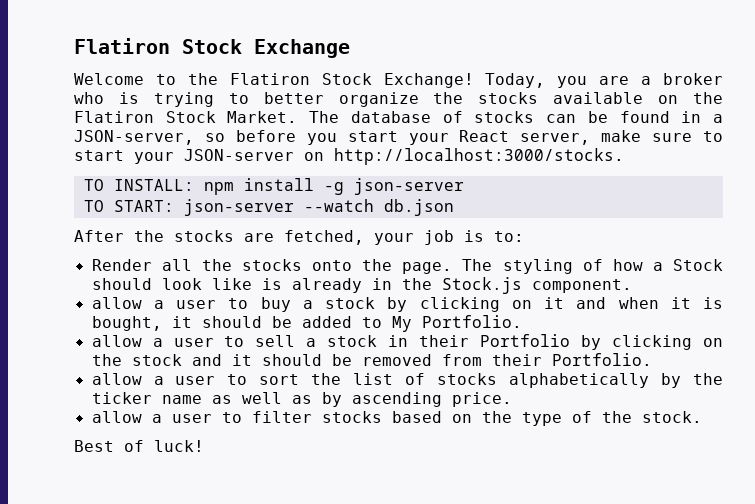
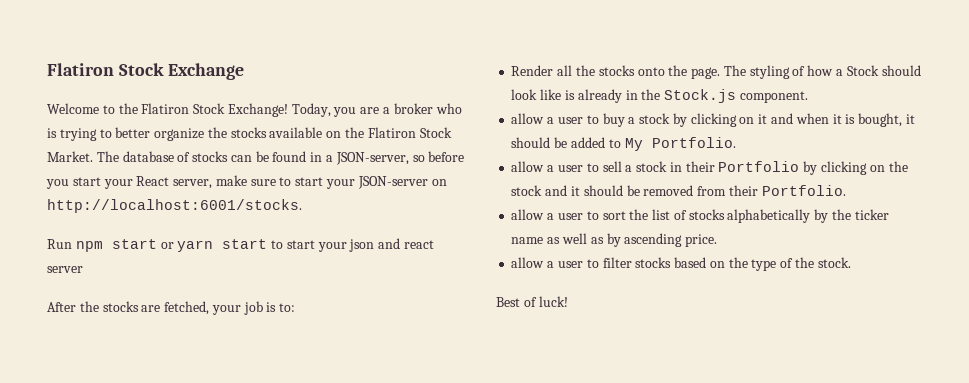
[334,148,624,165] [83,178,464,195] [83,199,454,216] http://localhost:3000/stocks. // TO INSTALL: npm install -g json-server // TO START: json-server --watch db.json -> [47,199,302,213] [47,238,435,252] [47,266,83,273] http://localhost:6001/stocks. // Run npm start or yarn start to start your json and react server

